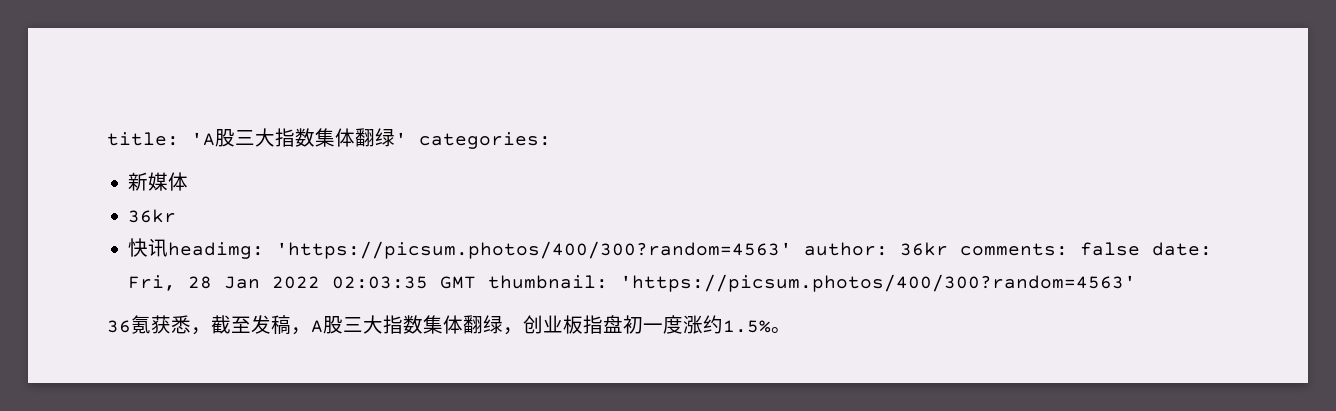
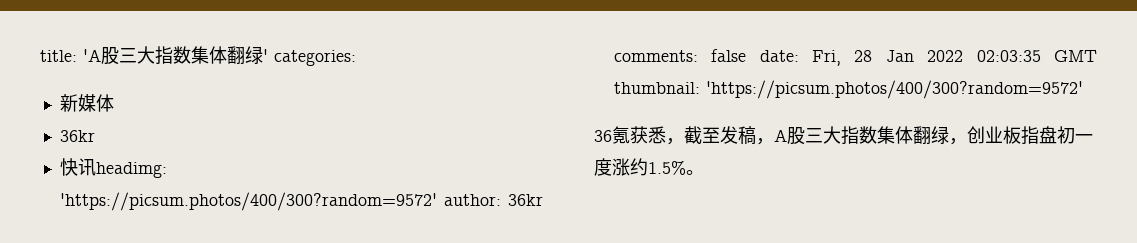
[276,241,793,259] 'https://picsum.photos/400/300?random=4563' -> [59,192,437,211] 'https://picsum.photos/400/300?random=9572'
[620,274,1137,292] 'https://picsum.photos/400/300?random=4563' -> [705,80,1083,99] 'https://picsum.photos/400/300?random=9572'

